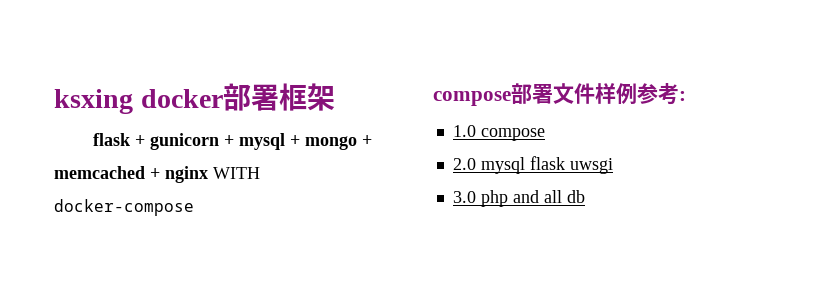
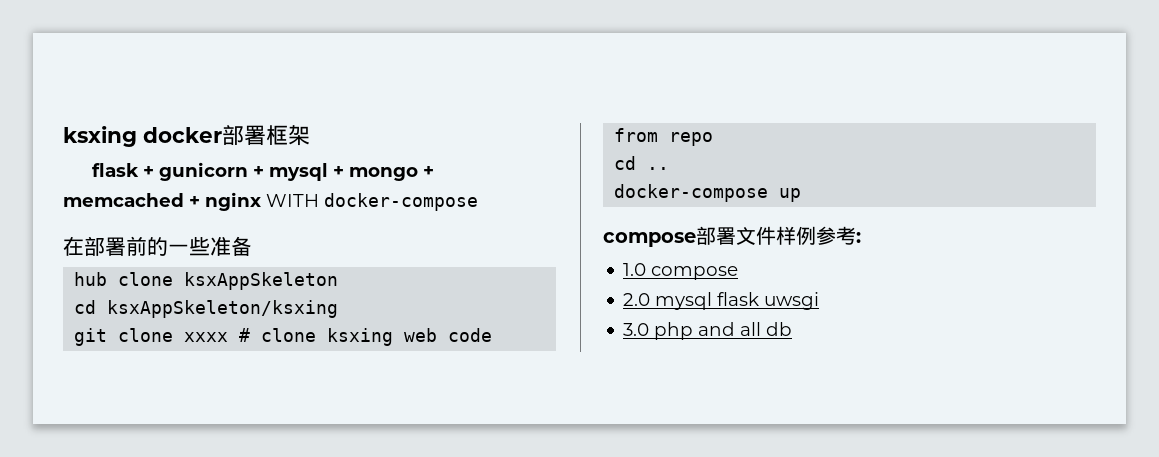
(194, 207) none -> [63,236,252,256] [74,272,339,290] [74,300,339,318] [74,328,493,346] [614,128,714,146] [614,156,670,170] [614,184,802,202] // 在部署前的一些准备 // hub clone ksxAppSkeleton // cd ksxAppSkeleton/ksxing // git clone xxxx # clone ksxing web code from repo // cd .. // docker-compose up

